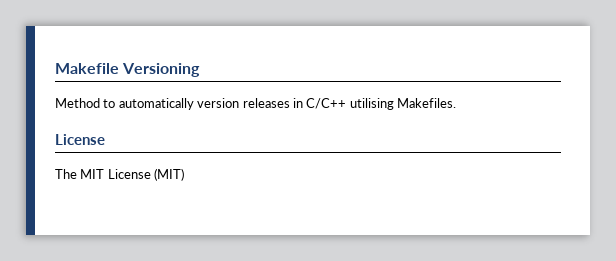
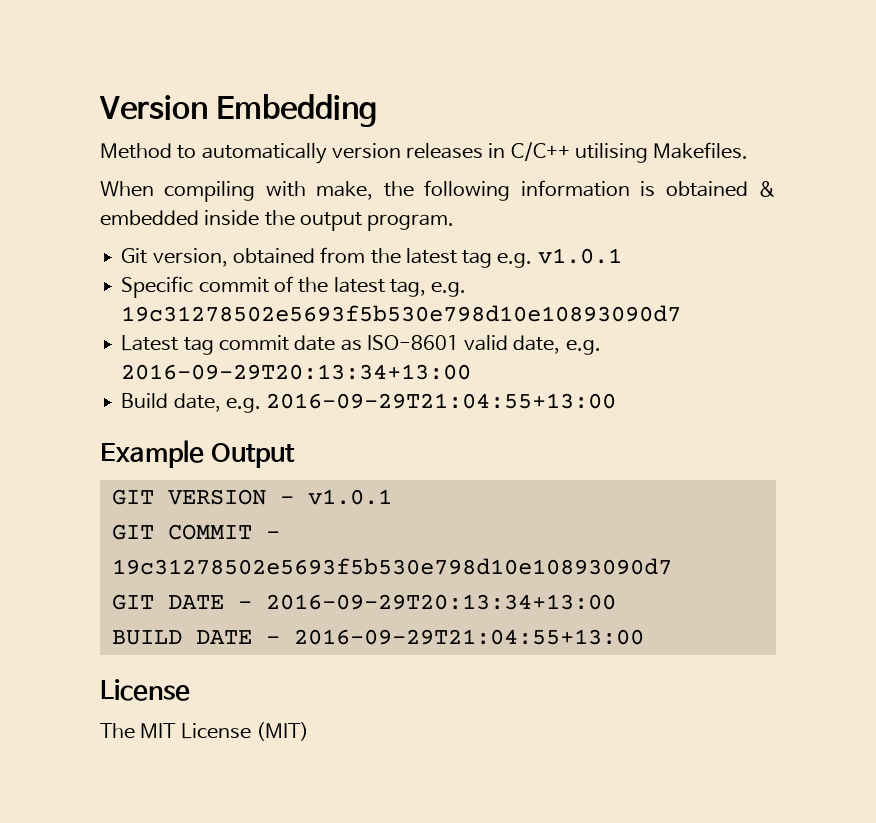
[55,63,201,77] Makefile Versioning -> [99,94,378,127] Version Embedding
(456, 103) none -> [100,180,777,202] [100,210,455,231] [121,247,622,268] [121,276,467,298] [121,305,682,322] [121,335,601,355] [121,364,472,380] [121,393,617,413] [100,440,295,468] [111,489,392,505] [111,524,280,540] [111,558,672,575] [111,594,616,610] [111,629,644,645] // When compiling with make, the following information is obtained & embedded inside the output program. // Git version, obtained from the latest tag e.g. v1.0.1 // Specific commit of the latest tag, e.g. 19c31278502e5693f5b530e798d10e10893090d7 // Latest tag commit date as ISO-8601 valid date, e.g. 2016-09-29T20:13:34+13:00 // Build date, e.g. 2016-09-29T21:04:55+13:00 // Example Output // GIT VERSION - v1.0.1 // GIT COMMIT - 19c31278502e5693f5b530e798d10e10893090d7 // GIT DATE - 2016-09-29T20:13:34+13:00 // BUILD DATE - 2016-09-29T21:04:55+13:00

